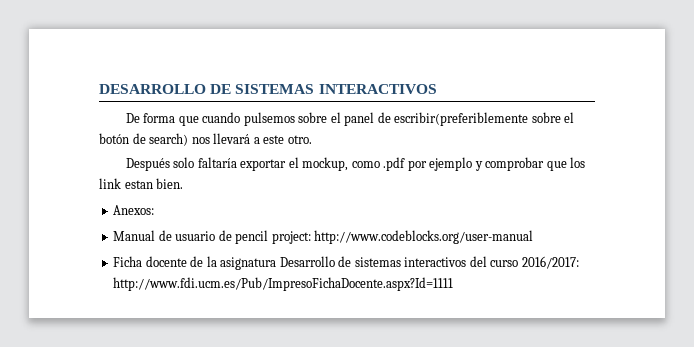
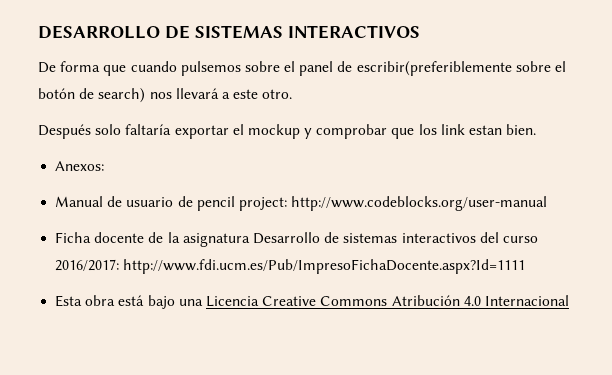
[302,157,473,171] mockup, como .pdf por ejemplo -> [247,124,300,139] mockup
(454, 284) none -> [55,295,569,309] // Esta obra está bajo una Licencia Creative Commons Atribución 4.0 Internacional

